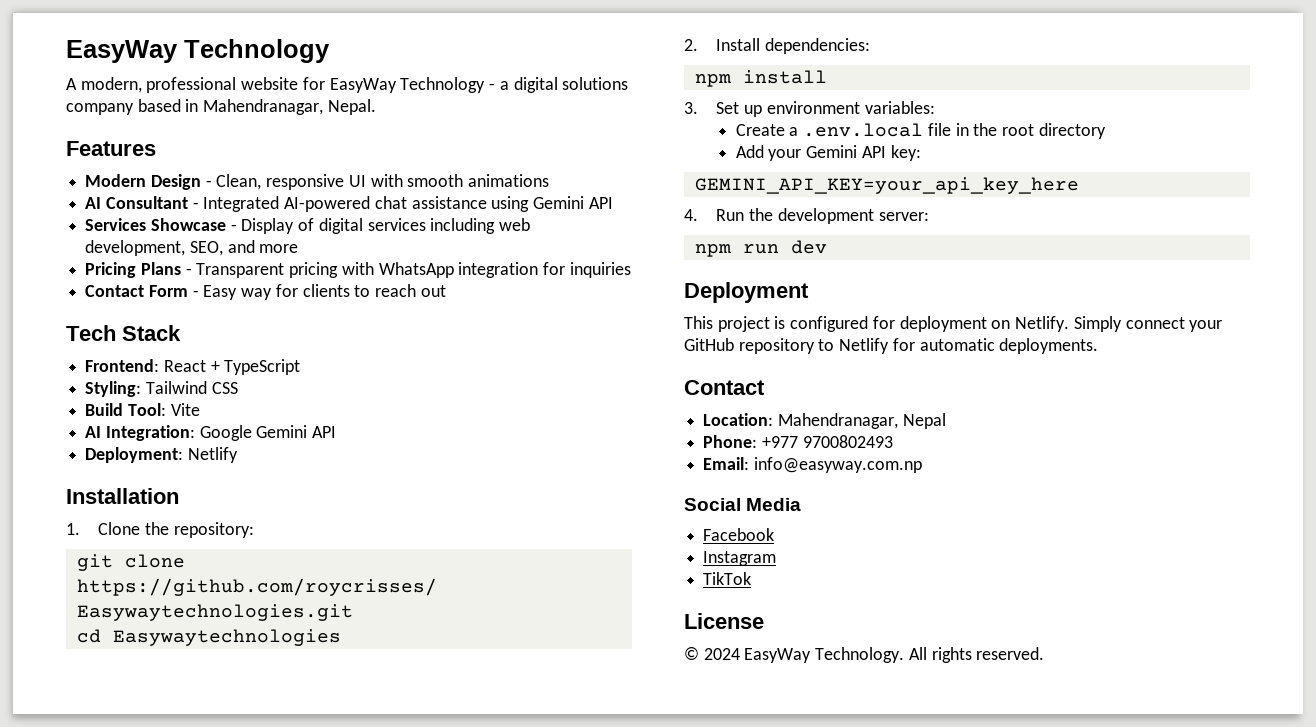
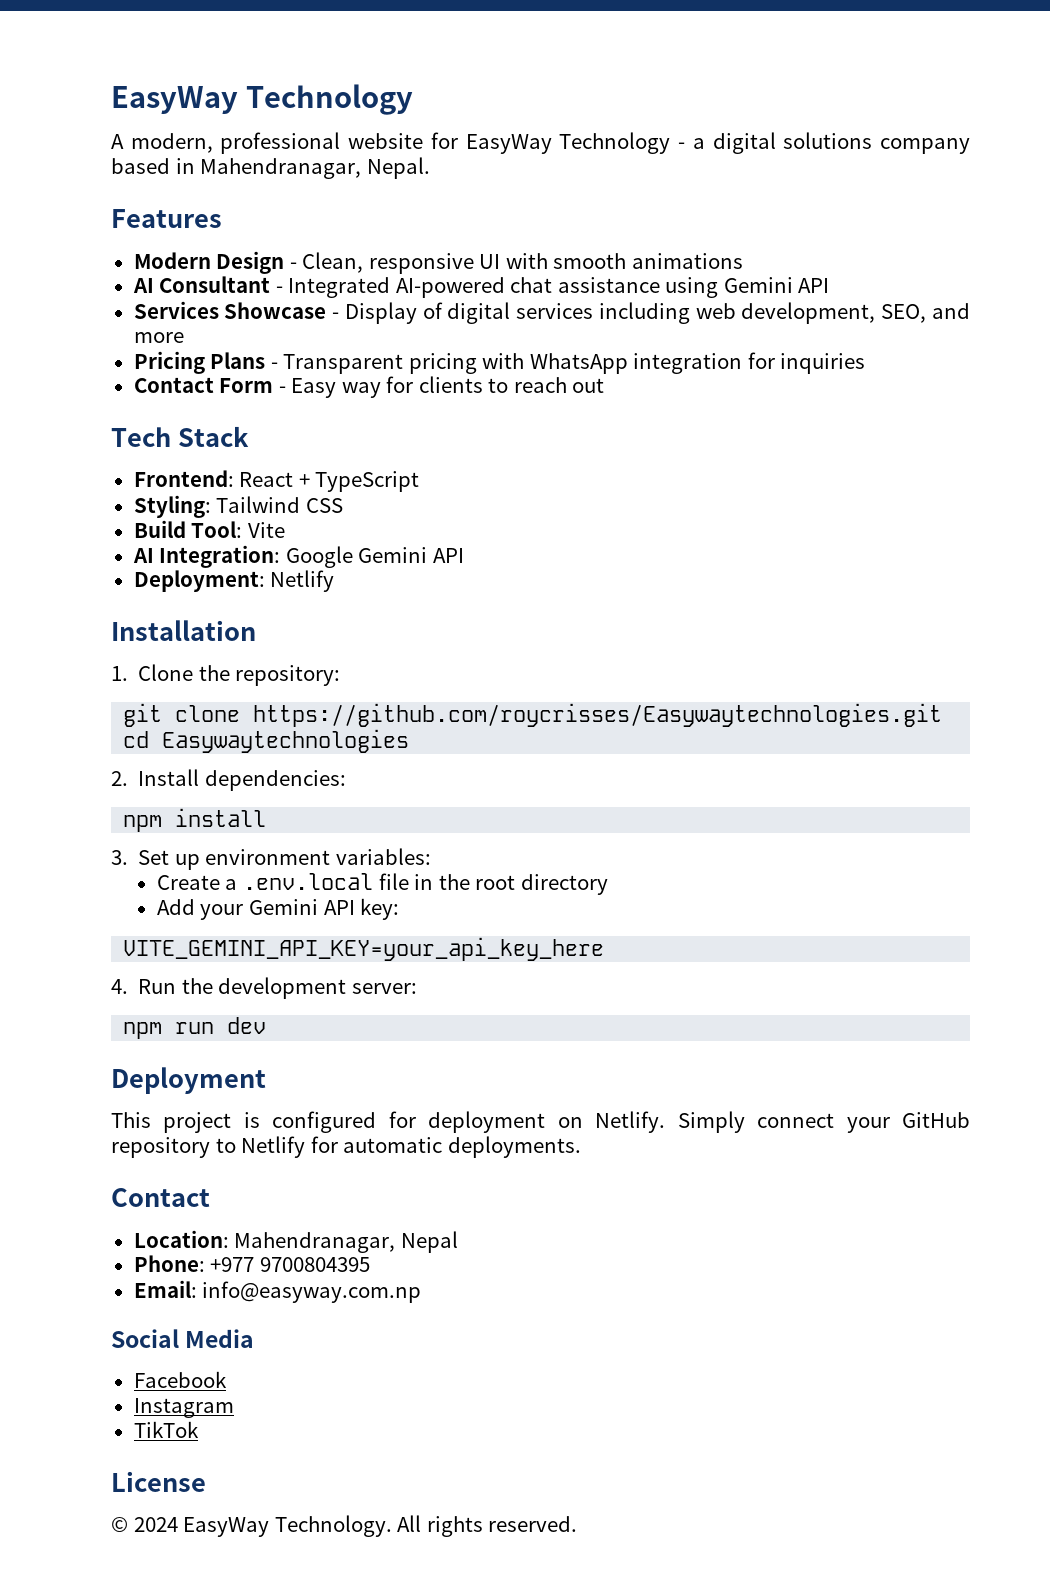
[694,177,1079,194] GEMINI_API_KEY=your_api_key_here -> [123,937,605,961] VITE_GEMINI_API_KEY=your_api_key_here
[802,435,893,448] 9700802493 -> [259,1257,370,1272] 9700804395

